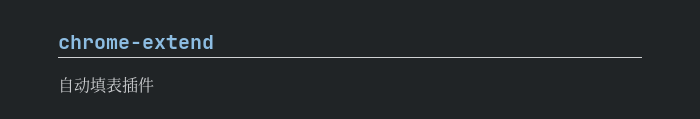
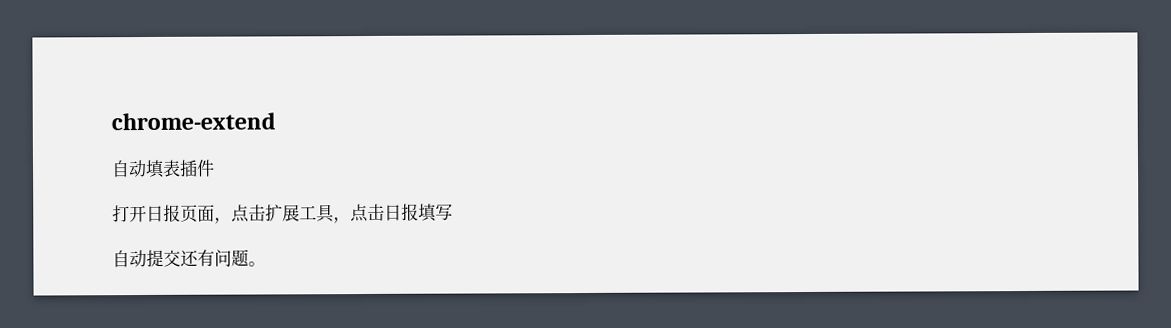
(154, 85) none -> [112,203,453,224] [112,249,266,268] // 打开日报页面，点击扩展工具，点击日报填写 // 自动提交还有问题。

